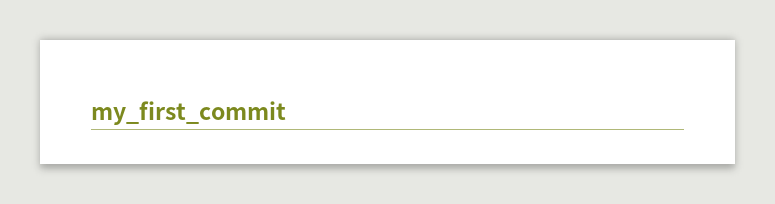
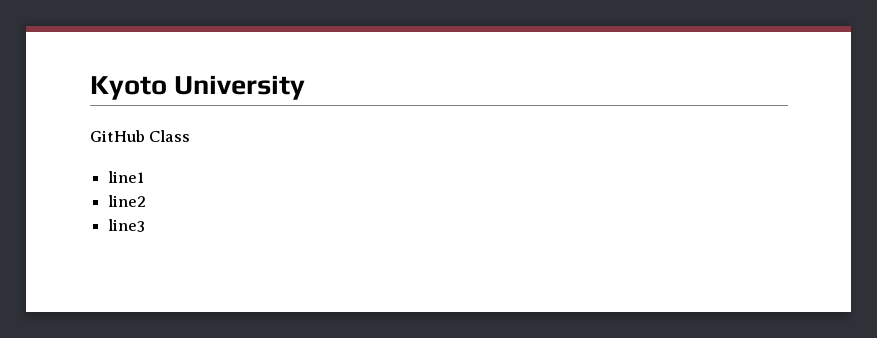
[91,101,286,125] my_first_commit -> [90,75,306,100] [90,130,191,142] [108,171,145,183] [108,195,147,207] [108,219,146,232] Kyoto University // GitHub Class // line1 // line2 // line3

